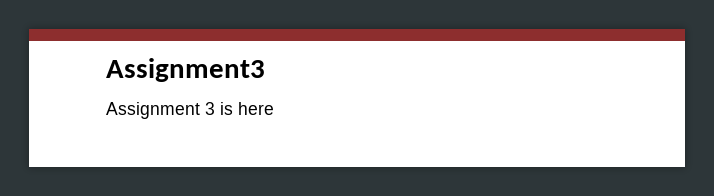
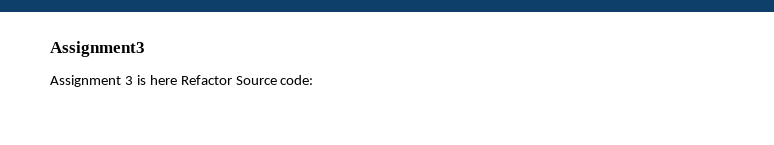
(274, 108) none -> [180,75,314,85] Refactor Source code:

